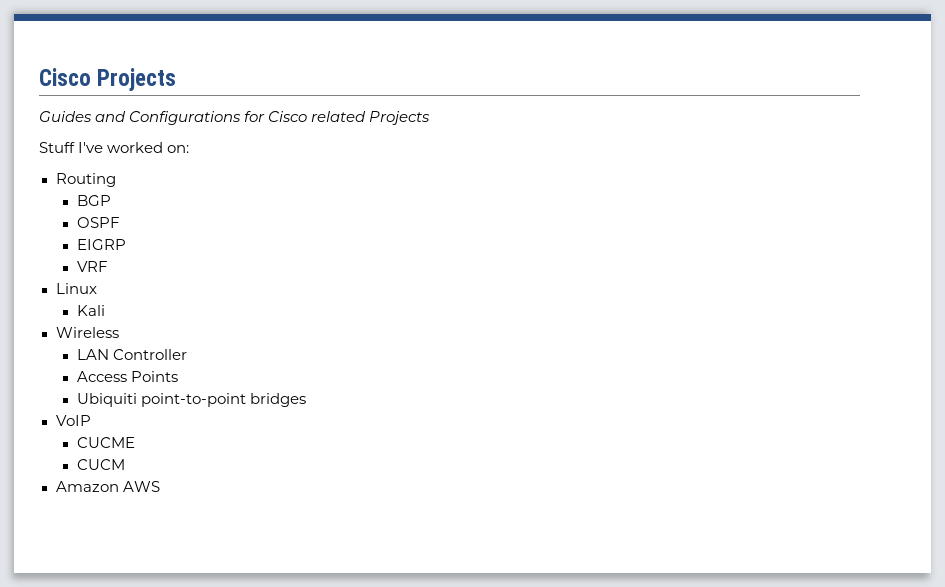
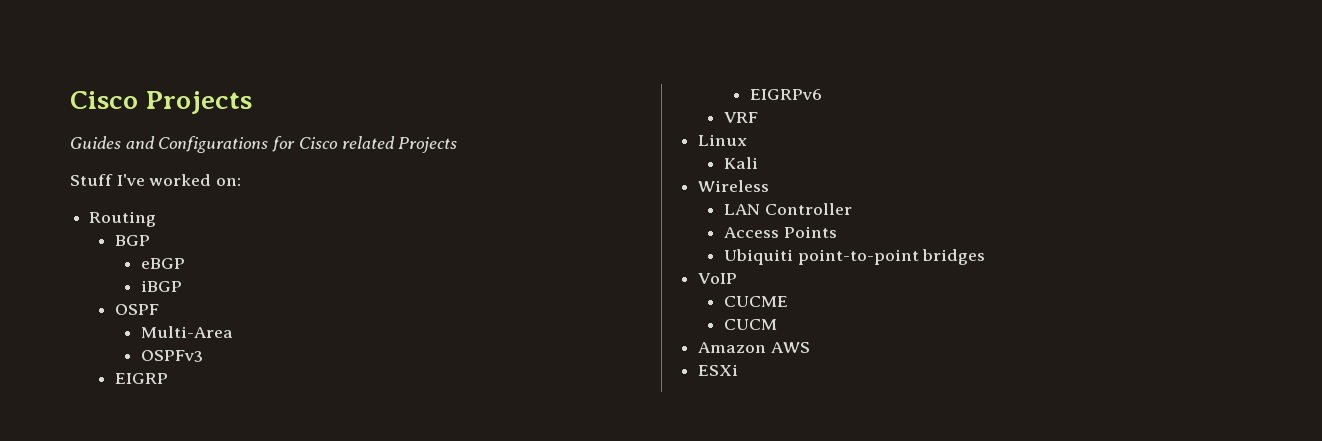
(111, 200) none -> [140,258,185,269] [140,280,182,292] // eBGP // iBGP
(120, 222) none -> [140,326,233,338] [140,350,203,362] // Multi-Area // OSPFv3
(126, 244) none -> [749,89,822,100] // EIGRPv6
(160, 486) none -> [698,364,739,376] // ESXi

